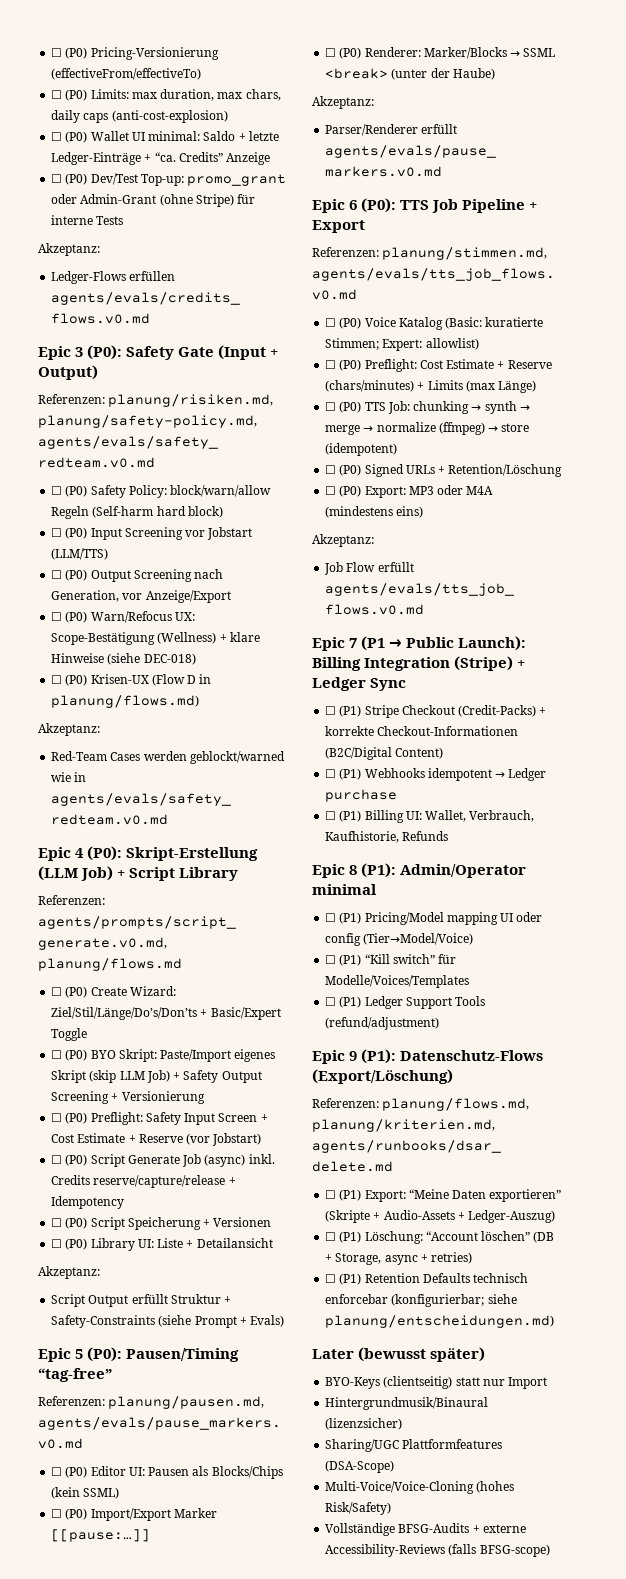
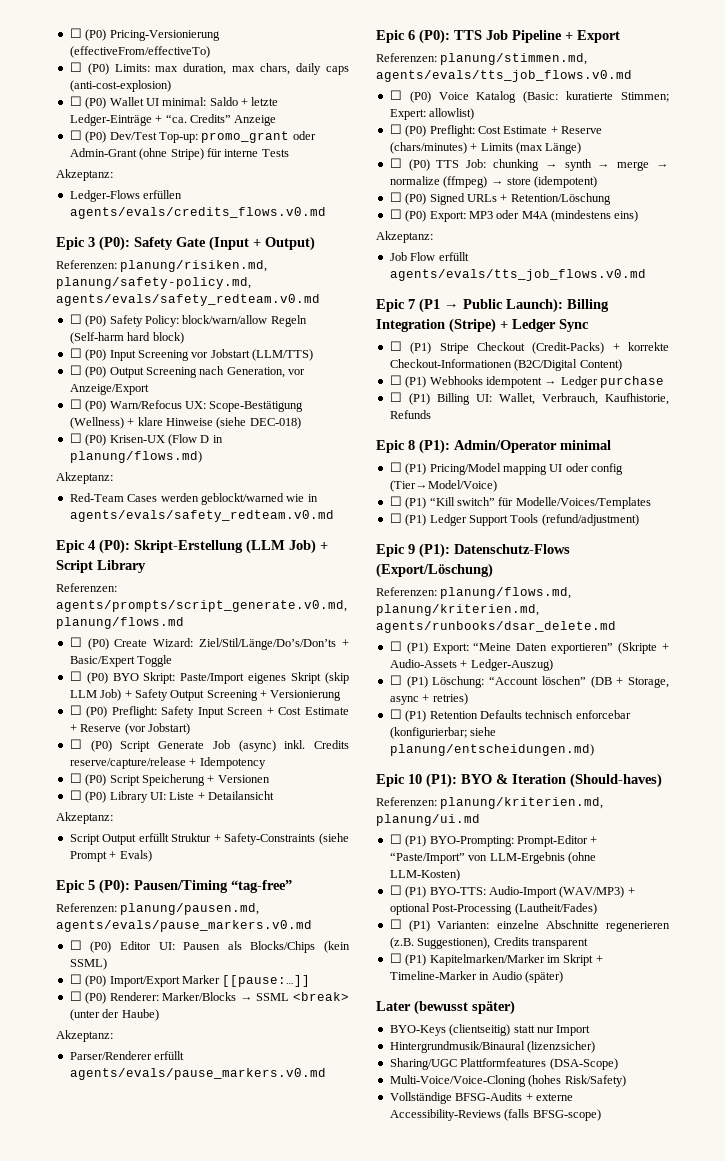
(555, 1321) none -> [376,773,662,788] [376,797,604,809] [376,814,480,826] [389,834,598,847] [389,852,596,864] [389,869,460,881] [389,885,635,898] [389,903,597,915] [389,919,670,932] [389,937,588,949] [389,953,603,966] [389,971,563,983] // Epic 10 (P1): BYO & Iteration (Should-haves) // Referenzen: planung/kriterien.md, planung/ui.md // ☐ (P1) BYO-Prompting: Prompt-Editor + “Paste/Import” von LLM-Ergebnis (ohne LLM-Kosten) // ☐ (P1) BYO-TTS: Audio-Import (WAV/MP3) + optional Post-Processing (Lautheit/Fades) // ☐ (P1) Varianten: einzelne Abschnitte regenerieren (z.B. Suggestionen), Credits transparent // ☐ (P1) Kapitelmarken/Marker im Skript + Timeline-Marker in Audio (später)

